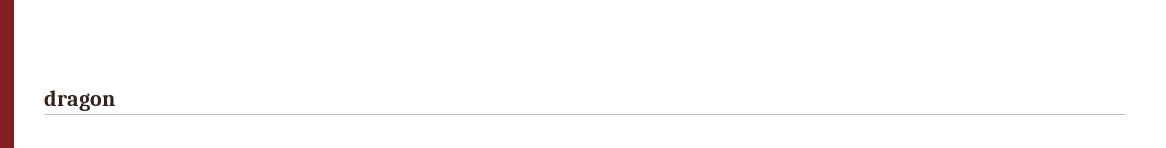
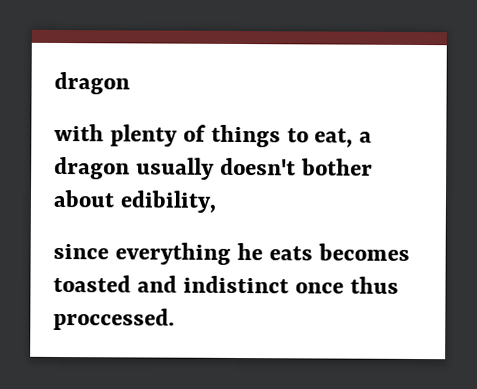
[44,90,115,111] dragon -> [54,71,130,95] [54,123,373,148] [54,156,373,180] [53,189,217,213] [53,242,410,265] [53,274,399,294] [53,307,175,331] dragon // with plenty of things to eat, a dragon usually doesn't bother about edibility, // since everything he eats becomes toasted and indistinct once thus proccessed.

